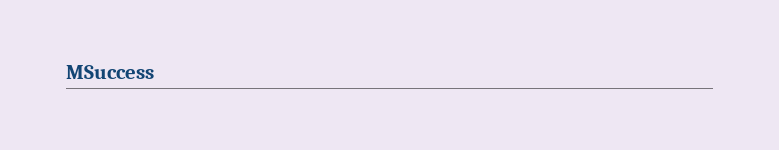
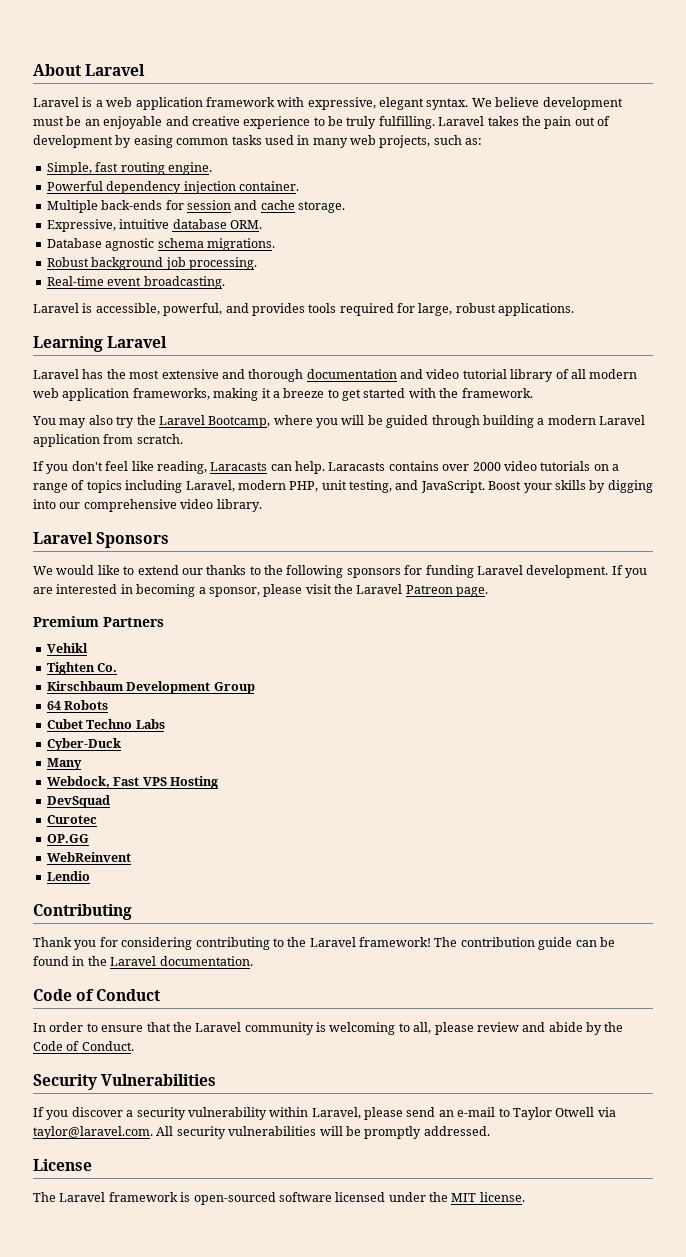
[66,65,154,79] MSuccess -> [33,64,146,76] [33,97,623,110] [33,116,610,129] [33,135,483,148] [46,162,212,175] [46,181,299,194] [46,200,345,213] [46,219,262,232] [46,238,275,251] [46,257,257,270] [46,276,225,289] [33,303,575,316] [33,336,168,352] [33,369,638,382] [33,388,533,401] [32,415,645,428] [33,434,183,447] [33,461,619,474] [33,480,653,493] [33,499,262,512] [33,532,170,548] [33,565,647,578] [33,584,489,597] [33,616,164,627] [46,643,88,653] [46,662,118,675] [46,681,255,694] [46,700,109,710] [46,719,165,729] [46,738,121,751] [46,758,82,770] [46,776,218,789] [46,795,110,808] [46,815,97,824] [46,834,89,843] [46,852,131,862] [46,871,90,881] [33,904,132,920] [33,937,615,950] [33,956,253,966] [33,989,161,1001] [33,1022,624,1035] [33,1041,134,1051] [33,1074,217,1090] [33,1107,616,1120] [33,1126,490,1139] [33,1159,92,1171] [33,1192,525,1205] About Laravel // Laravel is a web application framework with expressive, elegant syntax. We believe development must be an enjoyable and creative experience to be truly fulfilling. Laravel takes the pain out of development by easing common tasks used in many web projects, such as: // Simple, fast routing engine. // Powerful dependency injection container. // Multiple back-ends for session and cache storage. // Expressive, intuitive database ORM. // Database agnostic schema migrations. // Robust background job processing. // Real-time event broadcasting. // Laravel is accessible, powerful, and provides tools required for large, robust applications. // Learning Laravel // Laravel has the most extensive and thorough documentation and video tutorial library of all modern web application frameworks, making it a breeze to get started with the framework. // You may also try the Laravel Bootcamp, where you will be guided through building a modern Laravel application from scratch. // If you don't feel like reading, Laracasts can help. Laracasts contains over 2000 video tutorials on a range of topics including Laravel, modern PHP, unit testing, and JavaScript. Boost your skills by digging into our comprehensive video library. // Laravel Sponsors // We would like to extend our thanks to the following sponsors for funding Laravel development. If you are interested in becoming a sponsor, please visit the Laravel Patreon page. // Premium Partners // Vehikl // Tighten Co. // Kirschbaum Development Group // 64 Robots // Cubet Techno Labs // Cyber-Duck // Many // Webdock, Fast VPS Hosting // DevSquad // Curotec // OP.GG // WebReinvent // Lendio // Contributing // Thank you for considering contributing to the Laravel framework! The contribution guide can be found in the Laravel documentation. // Code of Conduct // In order to ensure that the Laravel community is welcoming to all, please review and abide by the Code of Conduct. // Security Vulnerabilities // If you discover a security vulnerability within Laravel, please send an e-mail to Taylor Otwell via taylor@laravel.com. All security vulnerabilities will be promptly addressed. // License // The Laravel framework is open-sourced software licensed under the MIT license.

